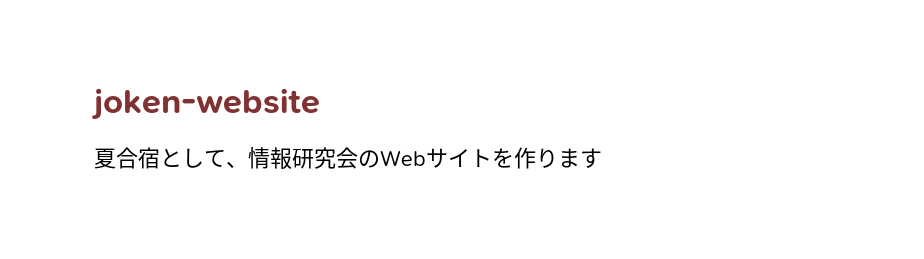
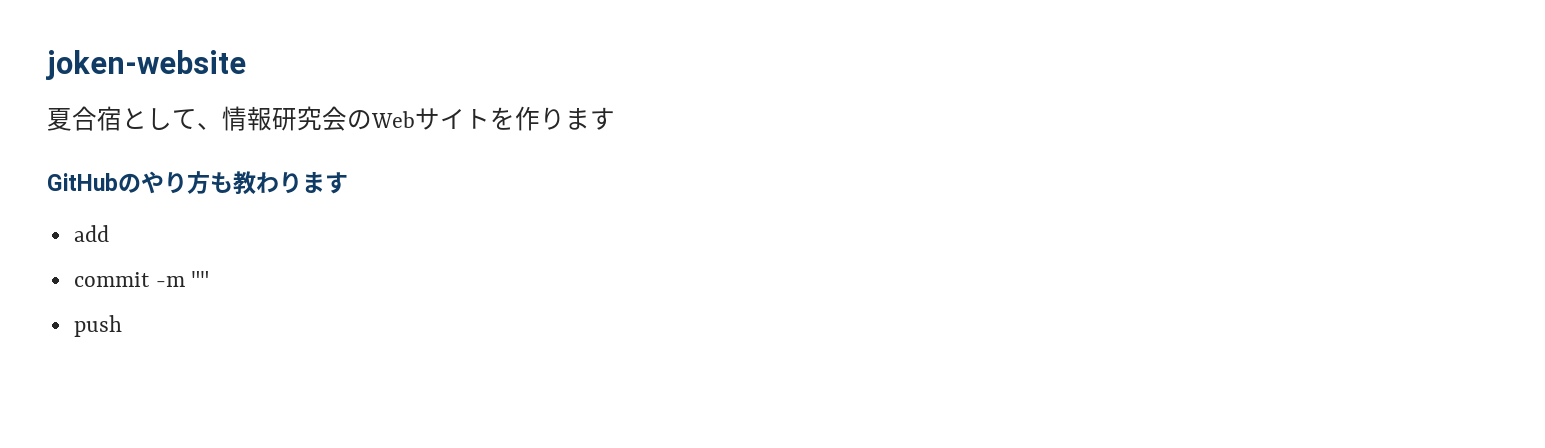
(602, 158) none -> [47,171,348,195] [73,225,109,242] [73,271,210,287] [73,315,122,337] // GitHubのやり方も教わります // add // commit -m "" // push

